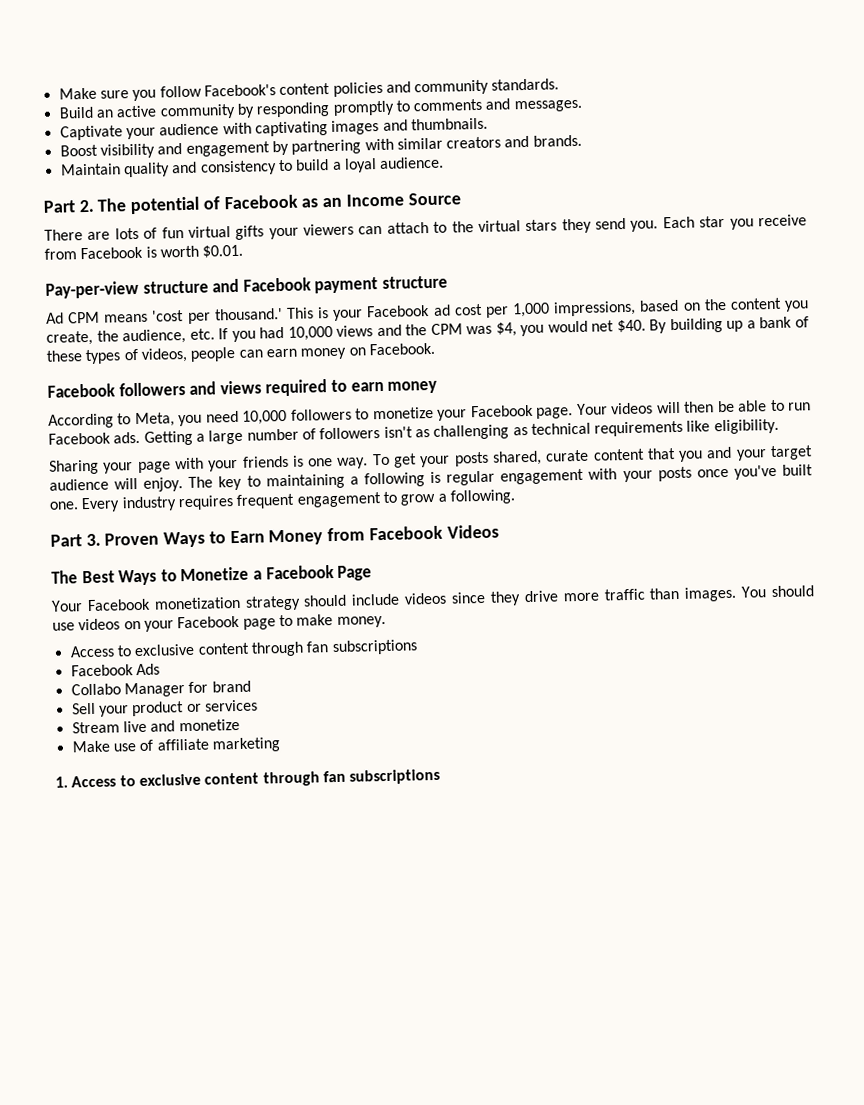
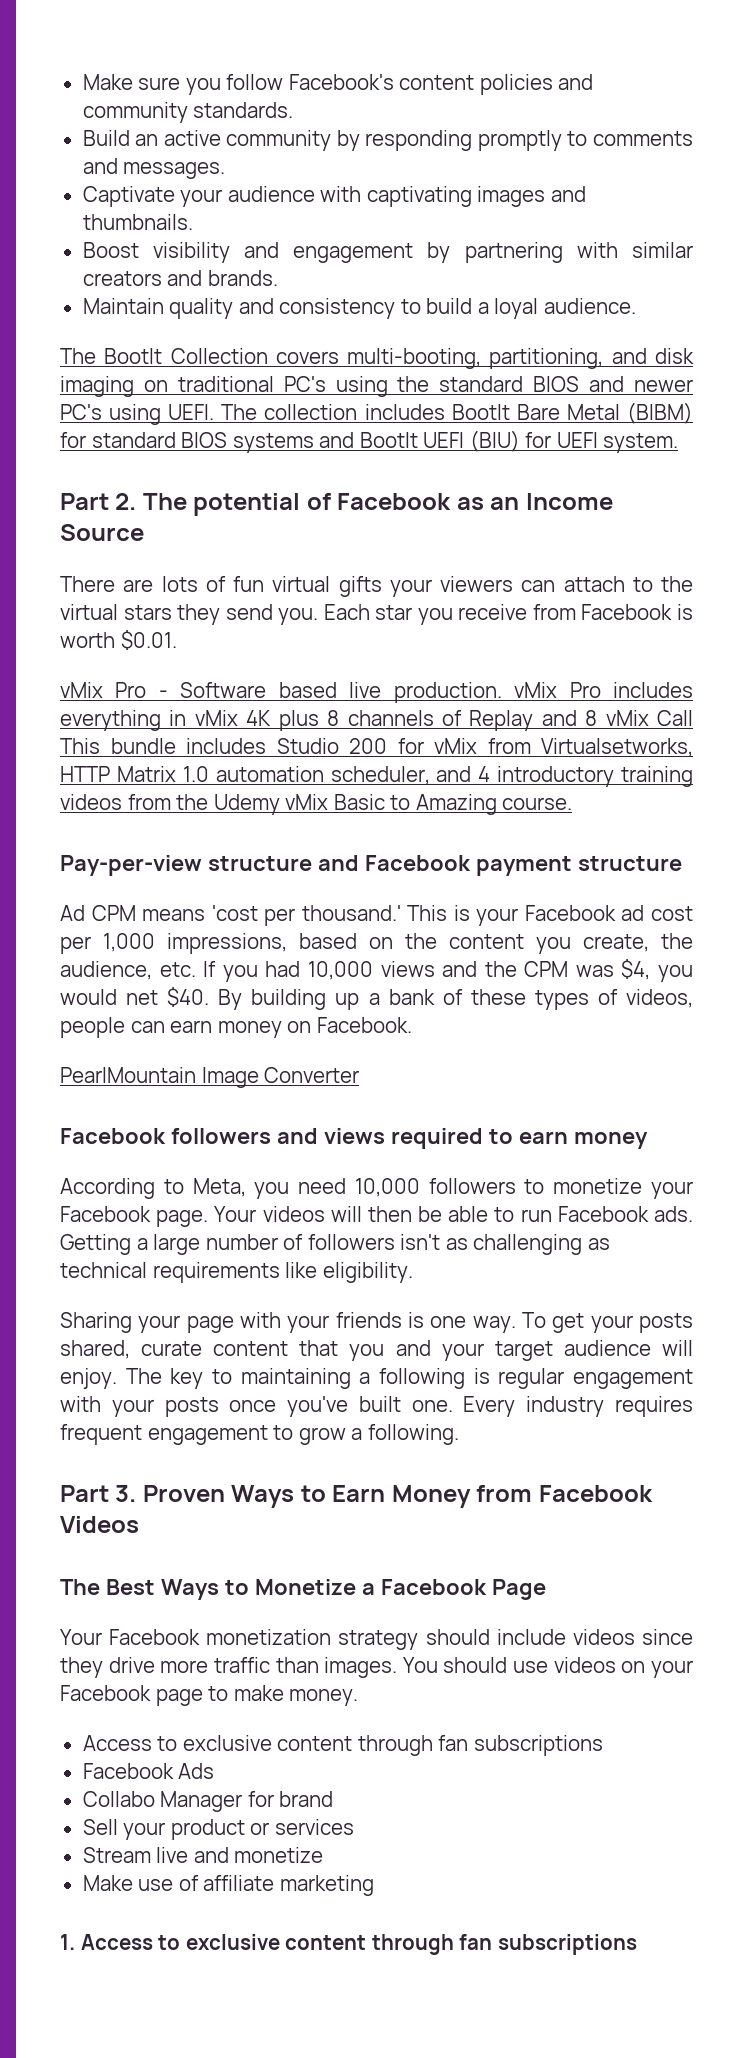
(445, 162) none -> [60,348,694,369] [60,376,694,397] [60,402,694,425] [60,430,679,453] // The BootIt Collection covers multi-booting, partitioning, and disk imaging on traditional PC's using the standard BIOS and newer PC's using UEFI. The collection includes BootIt Bare Metal (BIBM) for standard BIOS systems and BootIt UEFI (BIU) for UEFI system.
(244, 251) none -> [60,682,694,703] [60,710,693,731] [60,738,693,757] [60,766,693,787] [60,794,573,815] // vMix Pro - Software based live production. vMix Pro includes everything in vMix 4K plus 8 channels of Replay and 8 vMix Call This bundle includes Studio 200 for vMix from Virtualsetworks, HTTP Matrix 1.0 automation scheduler, and 4 introductory training videos from the Udemy vMix Basic to Amazing course.
(435, 349) none -> [60,1067,360,1088] // PearlMountain Image Converter

